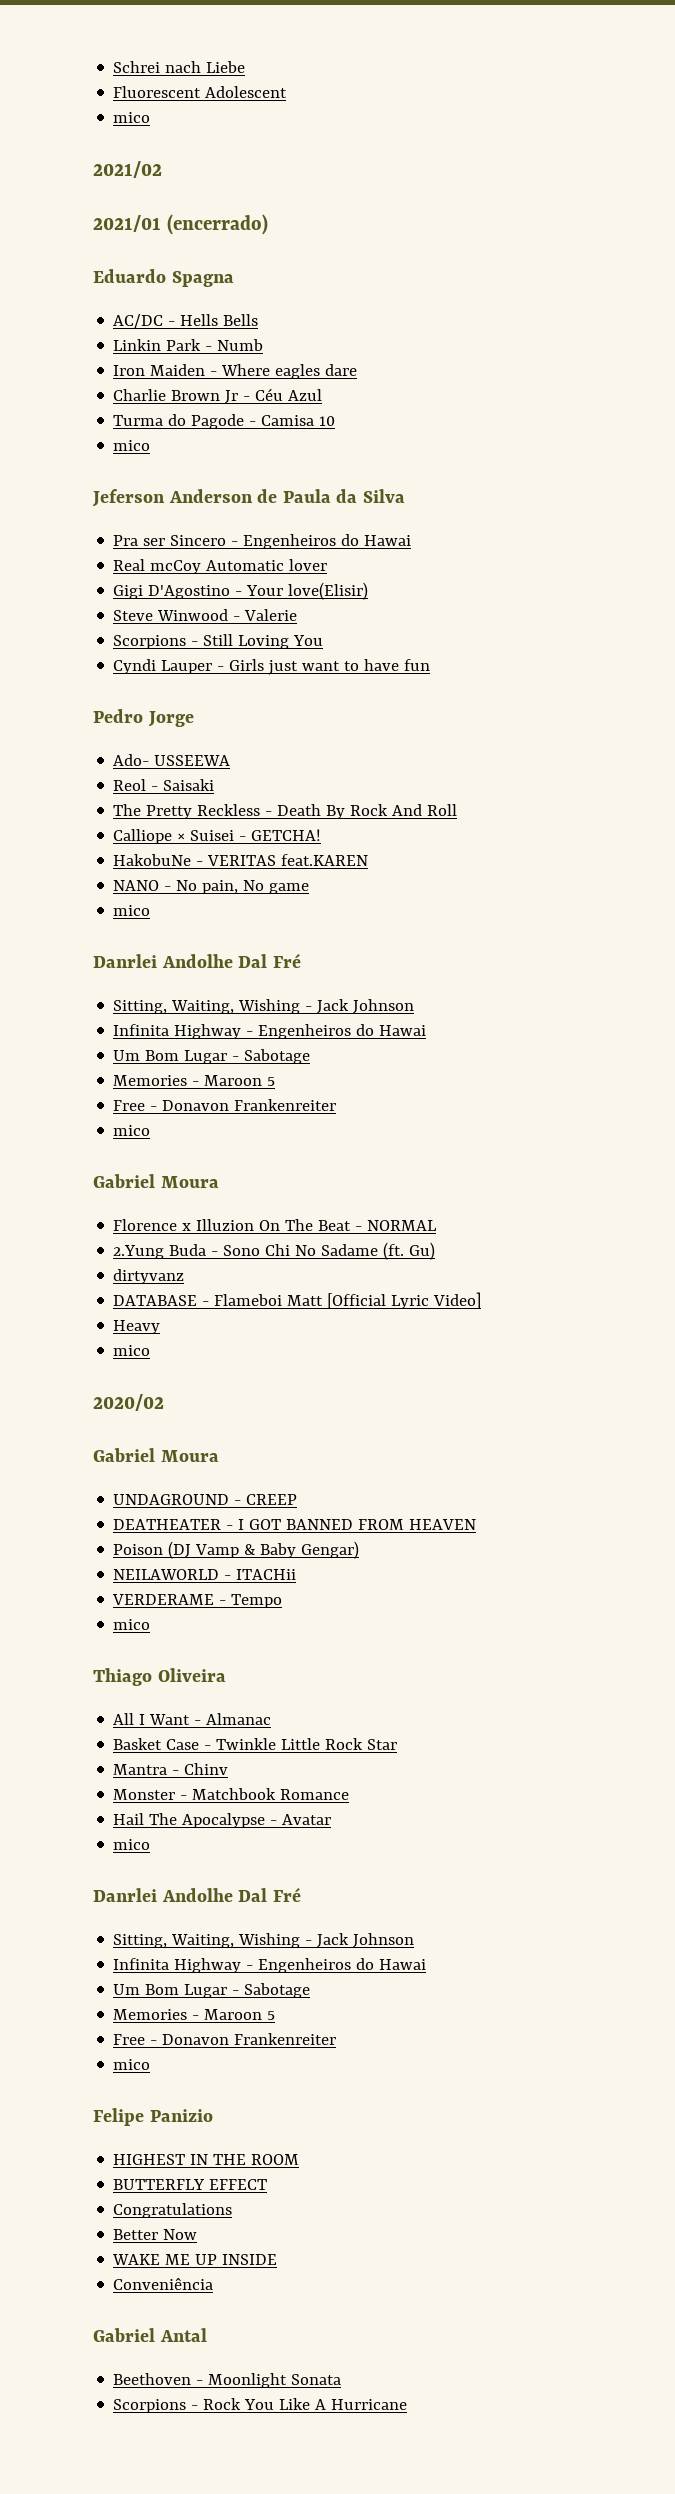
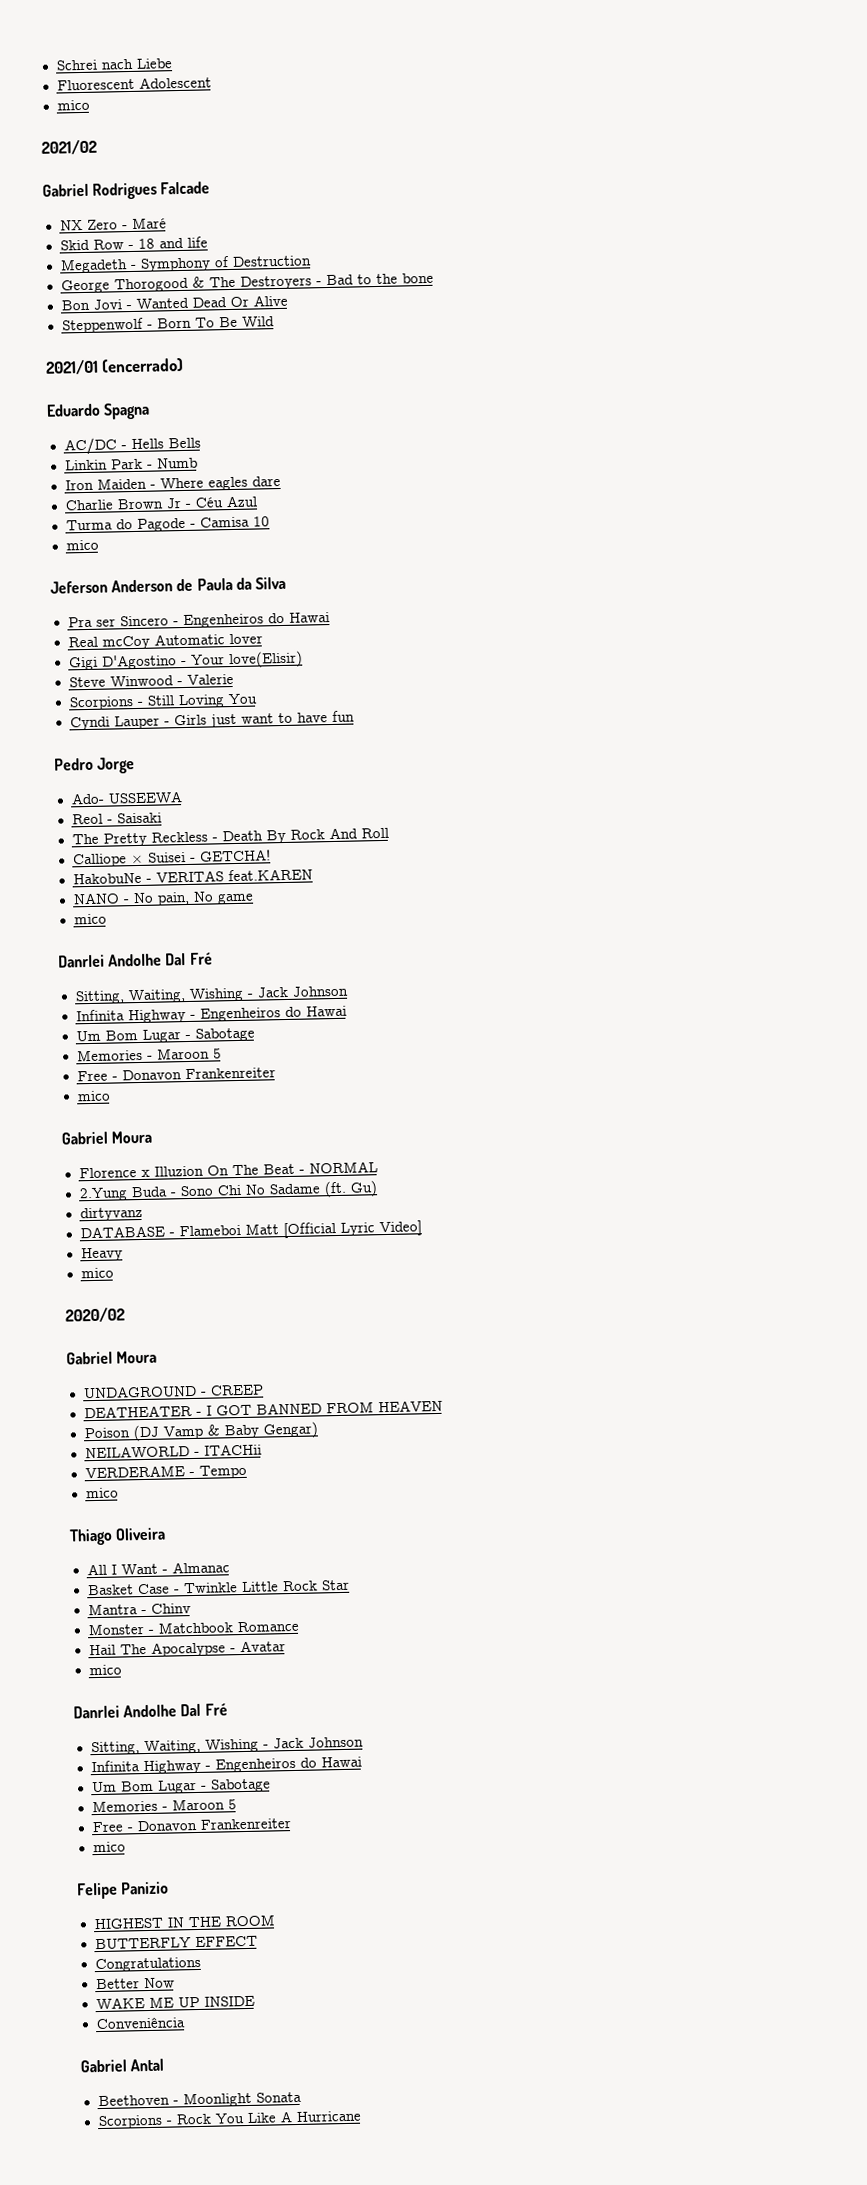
(162, 169) none -> [42,181,211,200] [59,217,167,231] [59,236,208,251] [59,255,312,274] [60,272,434,294] [60,294,288,311] [61,316,275,334] // Gabriel Rodrigues Falcade // NX Zero - Maré // Skid Row - 18 and life // Megadeth - Symphony of Destruction // George Thorogood & The Destroyers - Bad to the bone // Bon Jovi - Wanted Dead Or Alive // Steppenwolf - Born To Be Wild

